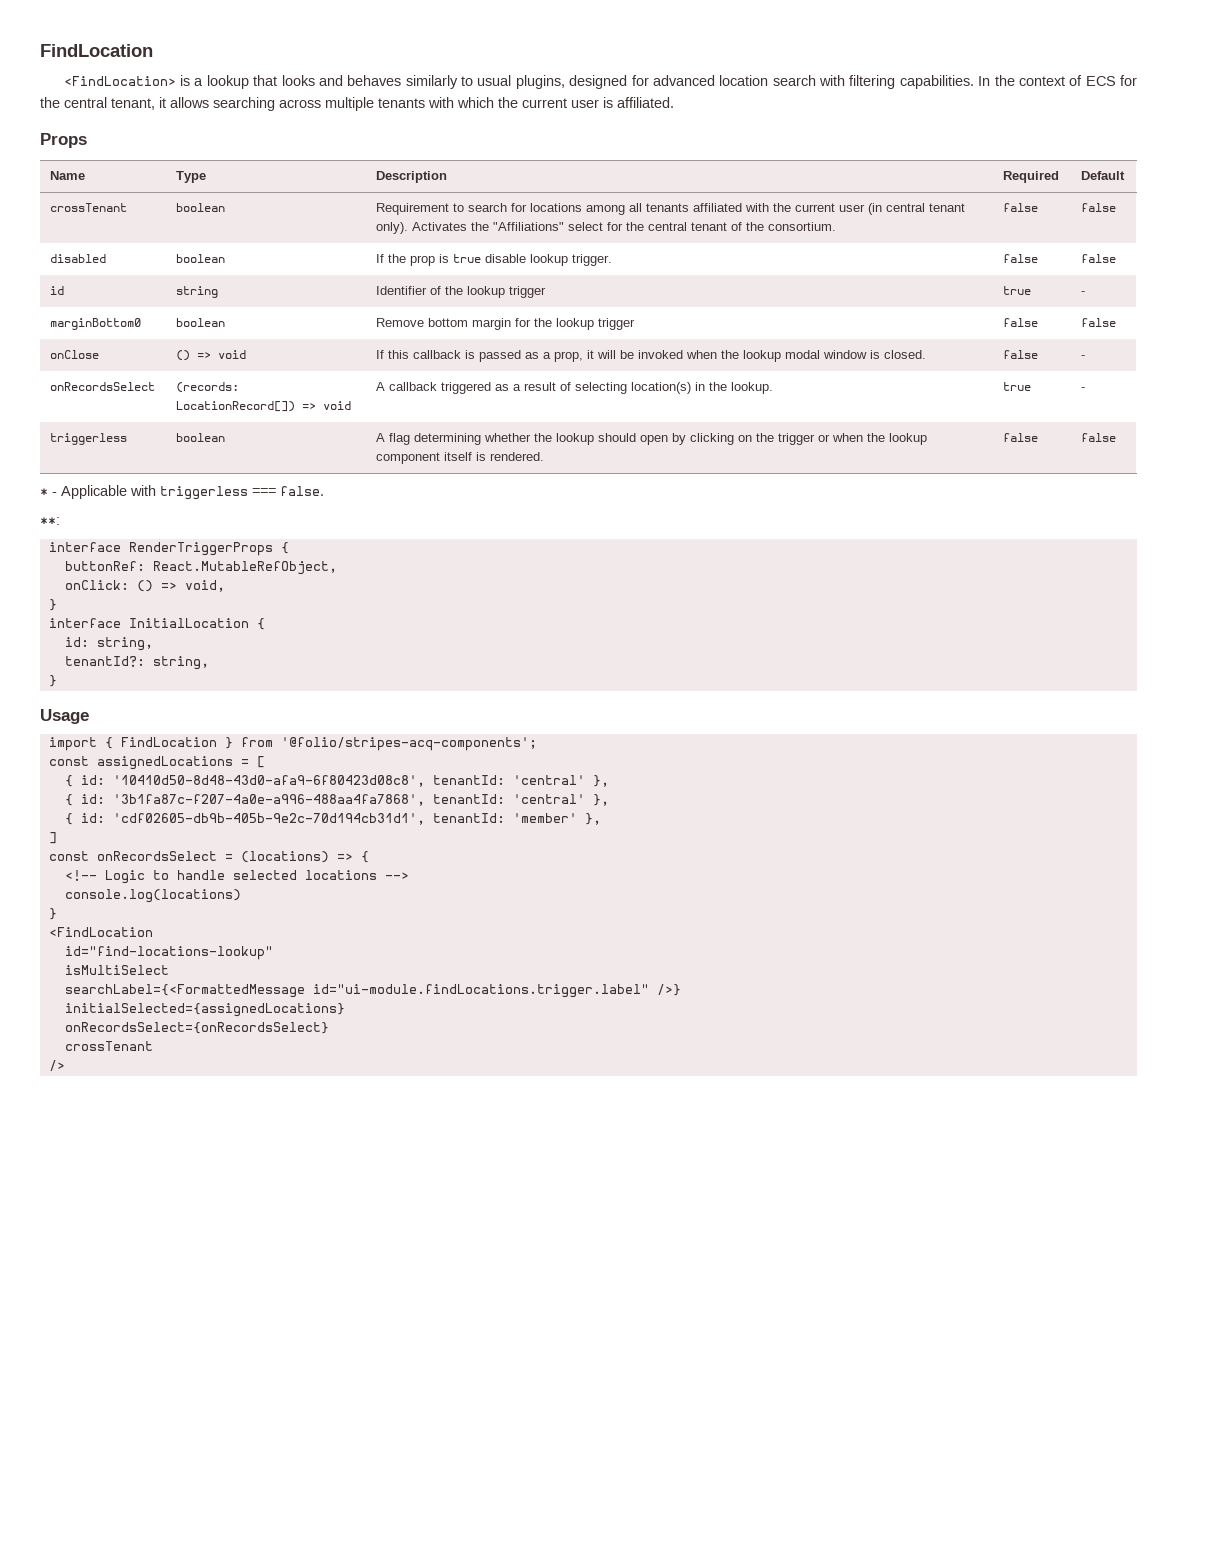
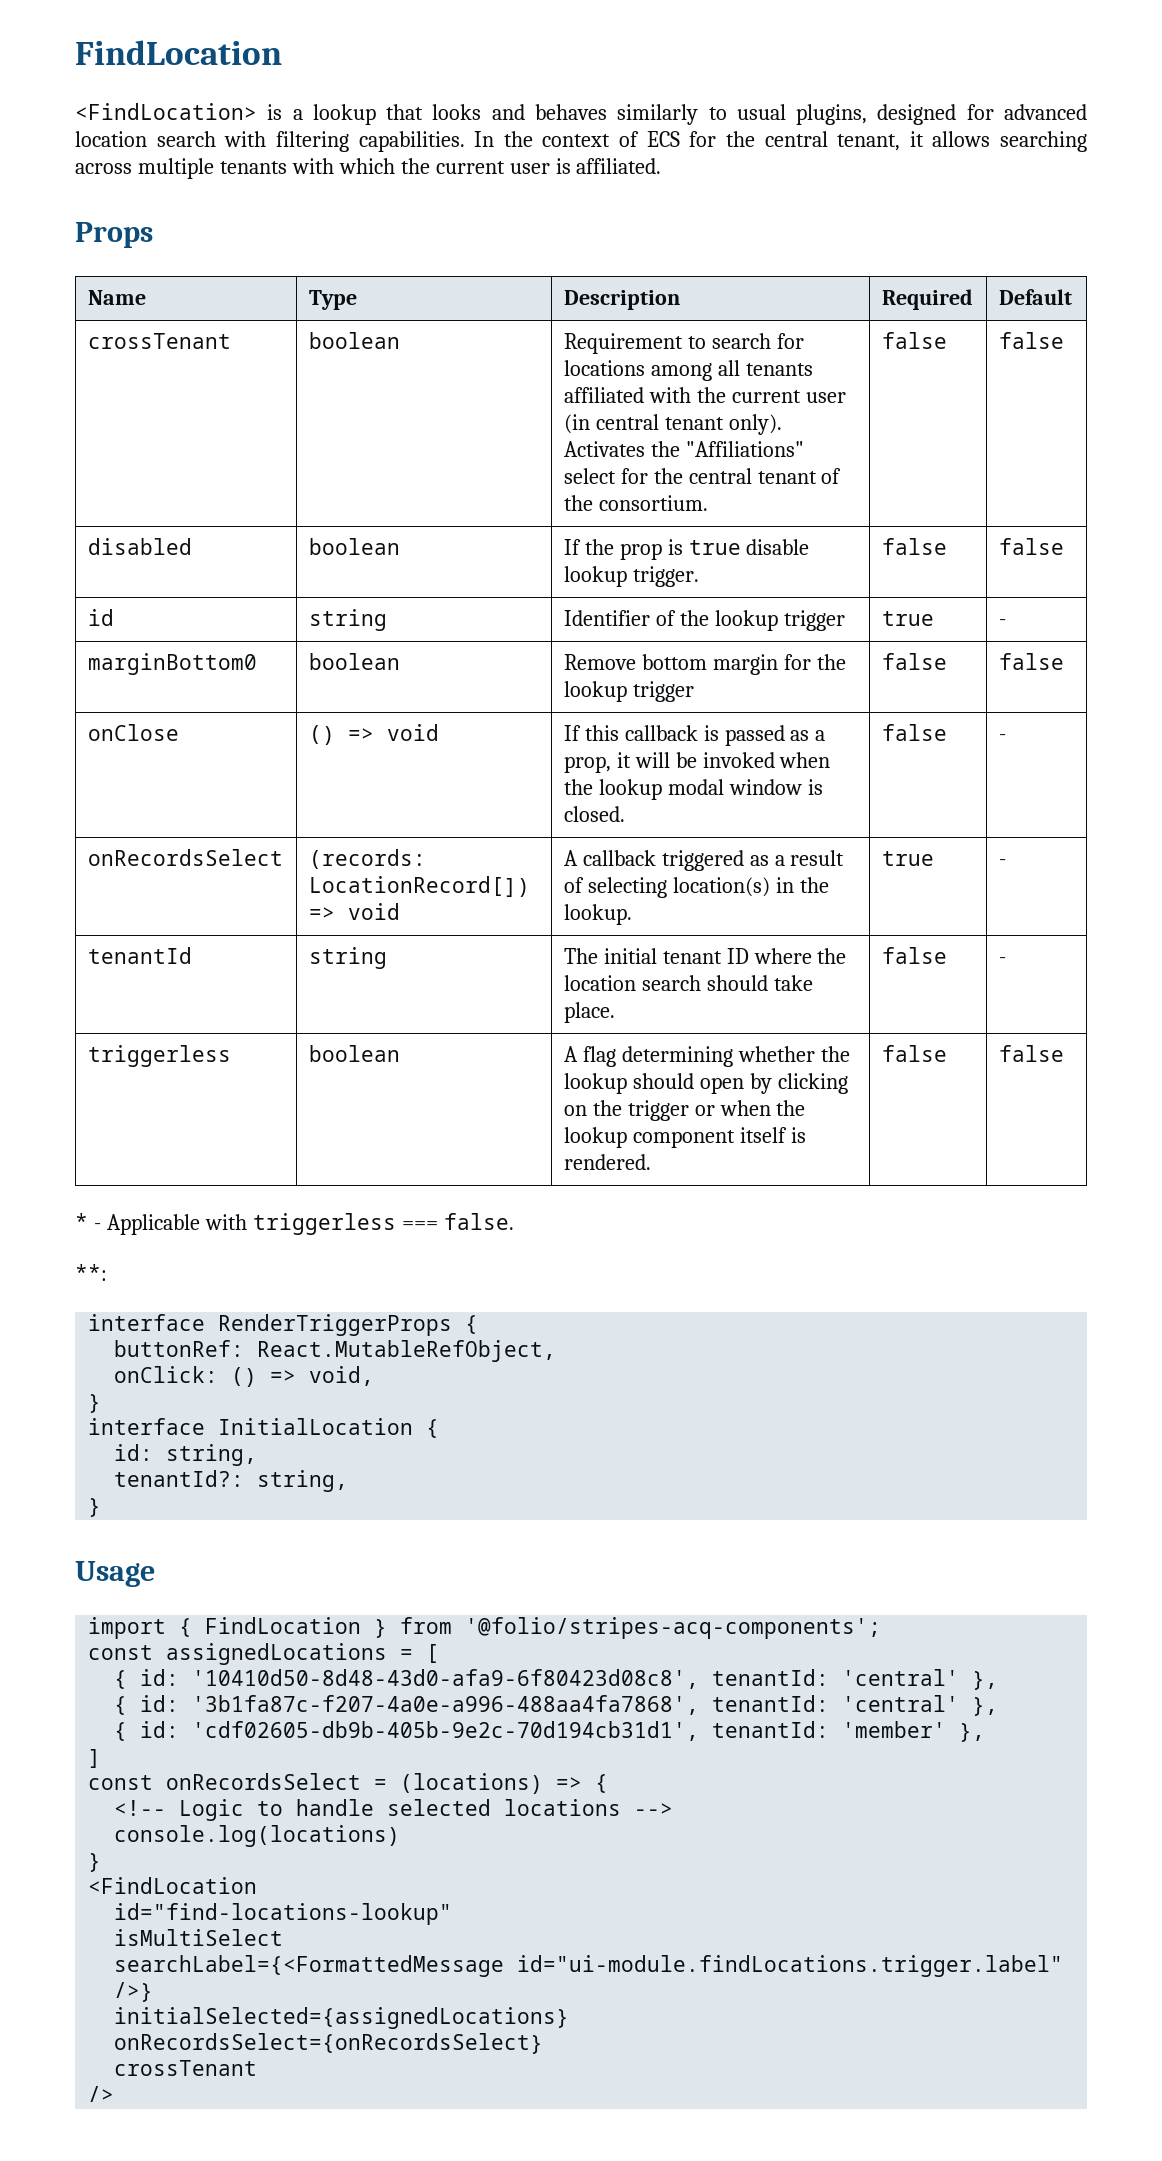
(1086, 389) none -> [87,947,192,964] [308,947,387,969] [563,948,847,964] [563,975,813,991] [563,1002,615,1023] [881,947,947,964] [998,957,1006,964] // tenantId | string | The initial tenant ID where the location search should take place. | false | -

